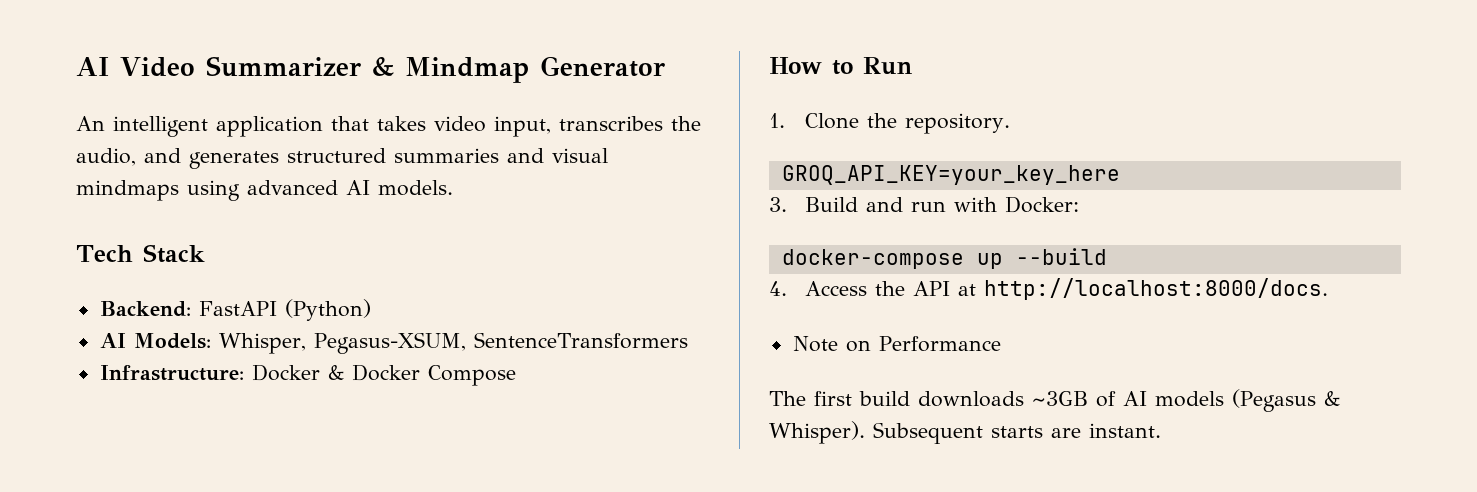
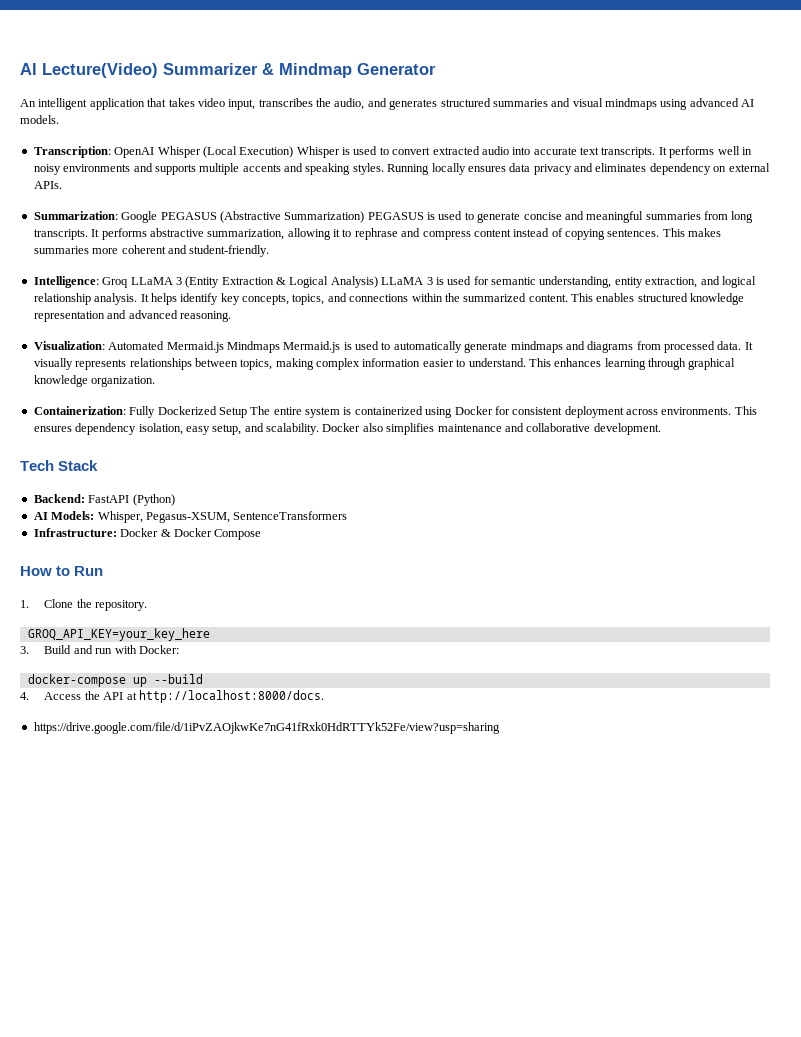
[76,57,195,77] AI Video -> [20,63,158,78] AI Lecture(Video)
(453, 188) none -> [33,146,752,158] [33,163,770,175] [33,181,62,189] [33,211,754,223] [33,228,722,240] [33,245,270,257] [33,276,756,288] [33,293,745,305] [33,310,231,322] [33,341,753,353] [33,358,736,370] [33,375,156,387] [33,406,757,418] [33,423,661,435] // Transcription: OpenAI Whisper (Local Execution) Whisper is used to convert extracted audio into accurate text transcripts. It performs well in noisy environments and supports multiple accents and speaking styles. Running locally ensures data privacy and eliminates dependency on external APIs. // Summarization: Google PEGASUS (Abstractive Summarization) PEGASUS is used to generate concise and meaningful summaries from long transcripts. It performs abstractive summarization, allowing it to rephrase and compress content instead of copying sentences. This makes summaries more coherent and student-friendly. // Intelligence: Groq LLaMA 3 (Entity Extraction & Logical Analysis) LLaMA 3 is used for semantic understanding, entity extraction, and logical relationship analysis. It helps identify key concepts, topics, and connections within the summarized content. This enables structured knowledge representation and advanced reasoning. // Visualization: Automated Mermaid.js Mindmaps Mermaid.js is used to automatically generate mindmaps and diagrams from processed data. It visually represents relationships between topics, making complex information easier to understand. This enhances learning through graphical knowledge organization. // Containerization: Fully Dockerized Setup The entire system is containerized using Docker for consistent deployment across environments. This ensures dependency isolation, easy setup, and scalability. Docker also simplifies maintenance and collaborative development.
[792,336,1001,352] [769,389,1340,412] [769,421,1161,444] Note on Performance // The first build downloads ~3GB of AI models (Pegasus & Whisper). Subsequent starts are instant. -> [33,722,500,734] https://drive.google.com/file/d/1iPvZAOjkwKe7nG41fRxk0HdRTTYk52Fe/view?usp=sharing

